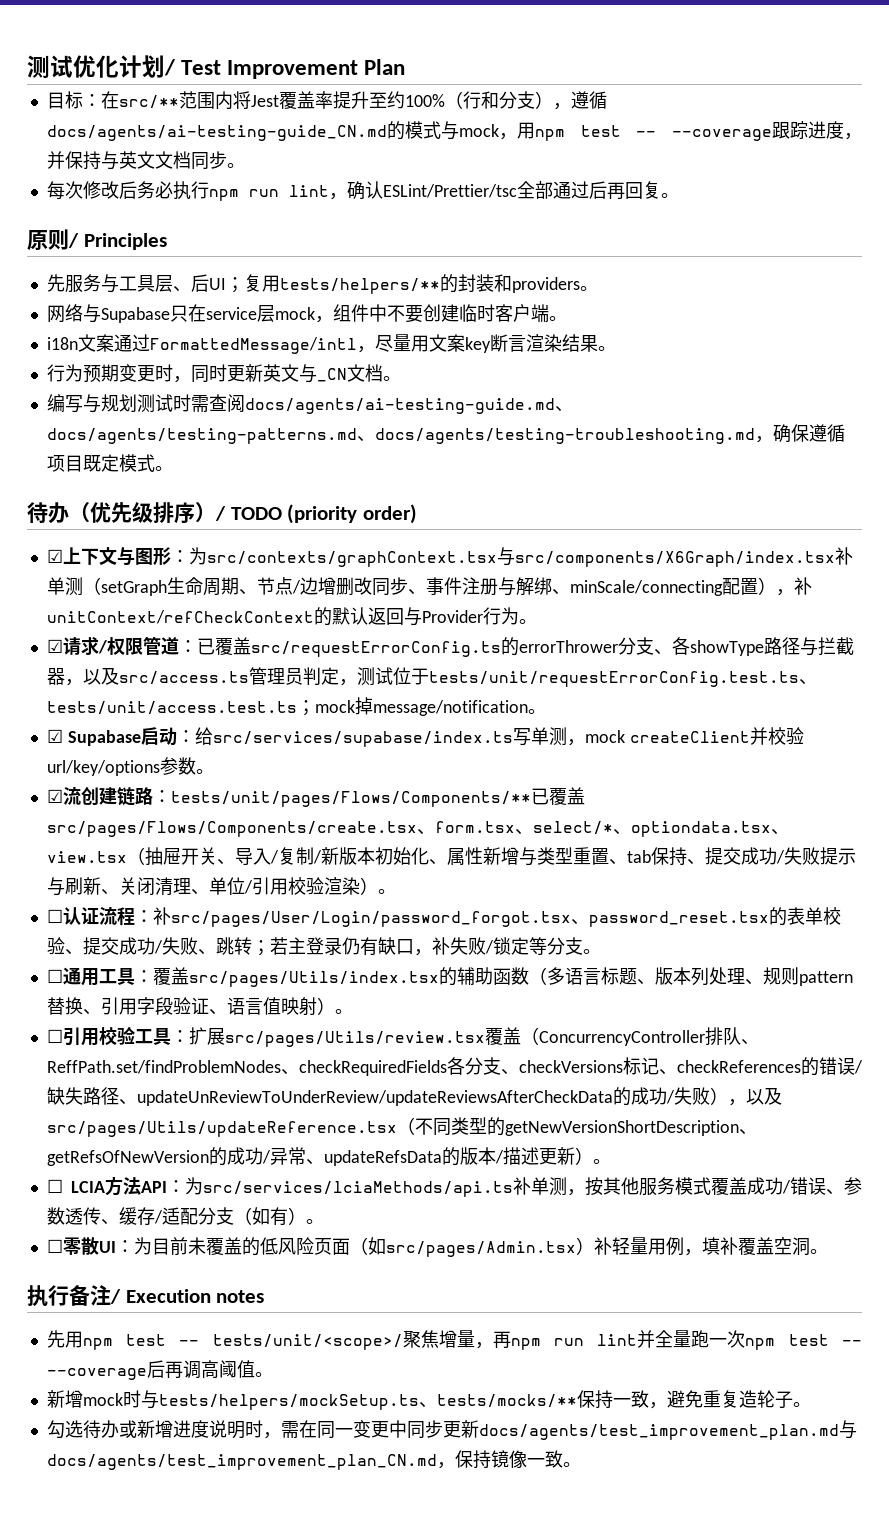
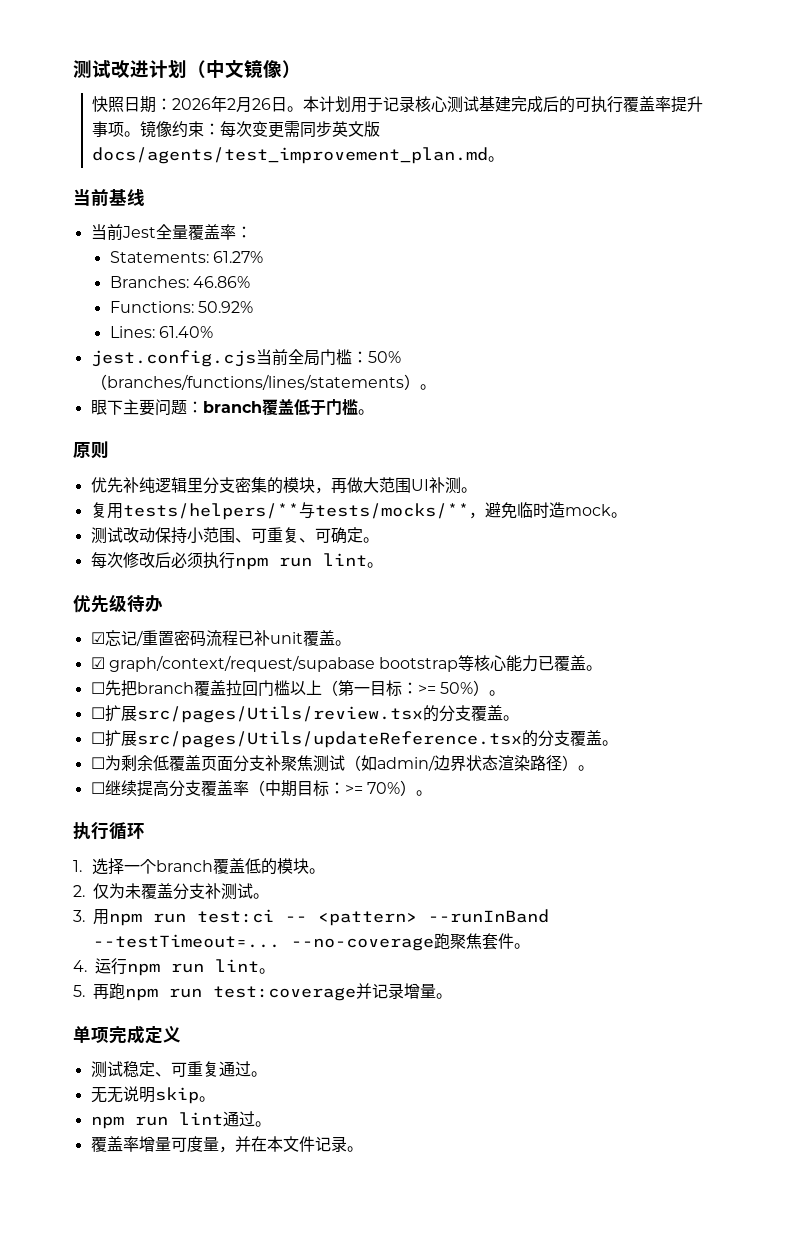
[27,55,406,79] [46,91,607,110] [46,121,862,141] [46,151,227,170] 测试优化计划/ Test Improvement Plan // 目标：在src/**范围内将Jest覆盖率提升至约100%（行和分支），遵循docs/agents/ai-testing-guide_CN.md的模式与mock，用npm test -- --coverage跟踪进度，并保持与英文文档同步 -> [73,59,301,78] [92,96,704,113] [92,120,381,138] [92,147,505,164] [73,188,145,206] [90,224,252,241] [109,251,264,263] [109,276,251,288] [109,301,254,313] [109,326,214,338] [90,349,401,367] [90,374,436,390] [90,399,374,416] [73,441,109,459] [90,477,477,494] [90,502,627,520] [90,527,363,544] 测试改进计划（中文镜像） // 快照日期：2026年2月26日。本计划用于记录核心测试基建完成后的可执行覆盖率提升事项。镜像约束：每次变更需同步英文版docs/agents/test_improvement_plan.md。 // 当前基线 // 当前Jest全量覆盖率： // Statements: 61.27% // Branches: 46.86% // Functions: 50.92% // Lines: 61.40% // jest.config.cjs当前全局门槛：50%（branches/functions/lines/statements）。 // 眼下主要问题：branch覆盖低于门槛。 // 原则 // 优先补纯逻辑里分支密集的模块，再做大范围UI补测。 // 复用tests/helpers/**与tests/mocks/**，避免临时造mock。 // 测试改动保持小范围、可重复、可确定
[136,181,173,199] 务必 -> [170,552,203,568] 必须
[328,181,679,200] [27,229,167,250] [46,274,598,294] [46,304,567,323] [46,334,616,354] [46,364,401,383] [46,394,573,414] [46,424,845,444] [46,454,173,472] [27,502,418,524] [46,547,853,567] [46,577,812,596] [46,607,537,626] [46,636,854,657] [46,667,817,687] [46,697,546,716] [46,727,804,747] [46,757,214,776] [46,787,585,807] [46,821,789,837] [46,847,856,866] [46,877,396,896] [46,907,841,927] [46,937,601,956] [46,967,853,987] [46,997,353,1016] [46,1026,759,1047] [46,1057,863,1076] [46,1087,782,1106] [46,1117,757,1137] [46,1147,611,1166] [46,1176,862,1197] [46,1207,324,1226] [46,1237,828,1257] [27,1285,265,1307] [46,1330,862,1350] [46,1360,273,1380] [46,1390,811,1410] [46,1420,857,1440] [46,1450,563,1470] ，确认ESLint/Prettier/tsc全部通过后再回复。 // 原则/ Principles // 先服务与工具层、后UI；复用tests/helpers/**的封装和providers。 // 网络与Supabase只在service层mock，组件中不要创建临时客户端。 // i18n文案通过FormattedMessage/intl，尽量用文案key断言渲染结果。 // 行为预期变更时，同时更新英文与_CN文档。 // 编写与规划测试时需查阅docs/agents/ai-testing-guide.md、docs/agents/testing-patterns.md、docs/agents/testing-troubleshooting.md，确保遵循项目既定模式。 // 待办（优先级排序）/ TODO (priority order) // ☑上下文与图形：为src/contexts/graphContext.tsx与src/components/X6Graph/index.tsx补单测（setGraph生命周期、节点/边增删改同步、事件注册与解绑、minScale/connecting配置），补unitContext/refCheckContext的默认返回与Provider行为。 // ☑请求/权限管道：已覆盖src/requestErrorConfig.ts的errorThrower分支、各showType路径与拦截器，以及src/access.ts管理员判定，测试位于tests/unit/requestErrorConfig.test.ts、tests/unit/access.test.ts；mock掉message/notification。 // ☑ Supabase启动：给src/services/supabase/index.ts写单测，mock createClient并校验url/key/options参数。 // ☑流创建链路：tests/unit/pages/Flows/Components/**已覆盖src/pages/Flows/Components/create.tsx、form.tsx、select/*、optiondata.tsx、view.tsx（抽屉开关、导入/复制/新版本初始化、属性新增与类型重置、tab保持、提交成功/失败提示与刷新、关闭清理、单位/引用校验渲染）。 // ☐认证流程：补src/pages/User/Login/password_forgot.tsx、password_reset.tsx的表单校验、提交成功/失败、跳转；若主登录仍有缺口，补失败/锁定等分支。 // ☐通用工具：覆盖src/pages/Utils/index.tsx的辅助函数（多语言标题、版本列处理、规则pattern替换、引用字段验证、语言值映射）。 // ☐引用校验工具：扩展src/pages/Utils/review.tsx覆盖（ConcurrencyController排队、ReffPath.set/findProblemNodes、checkRequiredFields各分支、checkVersions标记、checkReferences的错误/缺失路径、updateUnReviewToUnderReview/updateReviewsAfterCheckData的成功/失败），以及src/pages/Utils/updateReference.tsx（不同类型的getNewVersionShortDescription、getRefsOfNewVersion的成功/异常、updateRefsData的版本/描述更新）。 // ☐ LCIA方法API：为src/services/lciaMethods/api.ts补单测，按其他服务模式覆盖成功/错误、参数透传、缓存/适配分支（如有）。 // ☐零散UI：为目前未覆盖的低风险页面（如src/pages/Admin.tsx）补轻量用例，填补覆盖空洞。 // 执行备注/ Execution notes // 先用npm test -- tests/unit/<scope>/聚焦增量，再npm run lint并全量跑一次npm test -- --coverage后再调高阈值。 // 新增mock时与tests/helpers/mockSetup.ts、tests/mocks/**保持一致，避免重复造轮子。 // 勾选待办或新增进度说明时，需在同一变更中同步更新docs/agents/test_improvement_plan.md与docs/agents/test_improvement_plan_CN.md，保持镜像一致 -> [366,562,383,568] [73,594,163,613] [90,630,351,647] [90,655,603,672] [90,680,505,697] [90,705,519,723] [90,730,618,748] [90,755,594,772] [90,780,432,797] [73,822,145,840] [73,858,326,875] [73,883,269,900] [73,909,549,926] [93,933,530,951] [73,958,275,976] [73,983,452,1001] [73,1025,181,1044] [90,1061,267,1078] [90,1086,215,1104] [90,1111,271,1129] [90,1136,347,1153] 。 // 优先级待办 // ☑忘记/重置密码流程已补unit覆盖。 // ☑ graph/context/request/supabase bootstrap等核心能力已覆盖。 // ☐先把branch覆盖拉回门槛以上（第一目标：>= 50%）。 // ☐扩展src/pages/Utils/review.tsx的分支覆盖。 // ☐扩展src/pages/Utils/updateReference.tsx的分支覆盖。 // ☐为剩余低覆盖页面分支补聚焦测试（如admin/边界状态渲染路径）。 // ☐继续提高分支覆盖率（中期目标：>= 70%）。 // 执行循环 // 1.选择一个branch覆盖低的模块。 // 2.仅为未覆盖分支补测试。 // 3.用npm run test:ci -- <pattern> --runInBand --testTimeout=... --no-coverage跑聚焦套件。 // 4.运行npm run lint。 // 5.再跑npm run test:coverage并记录增量。 // 单项完成定义 // 测试稳定、可重复通过。 // 无无说明skip。 // npm run lint通过。 // 覆盖率增量可度量，并在本文件记录

